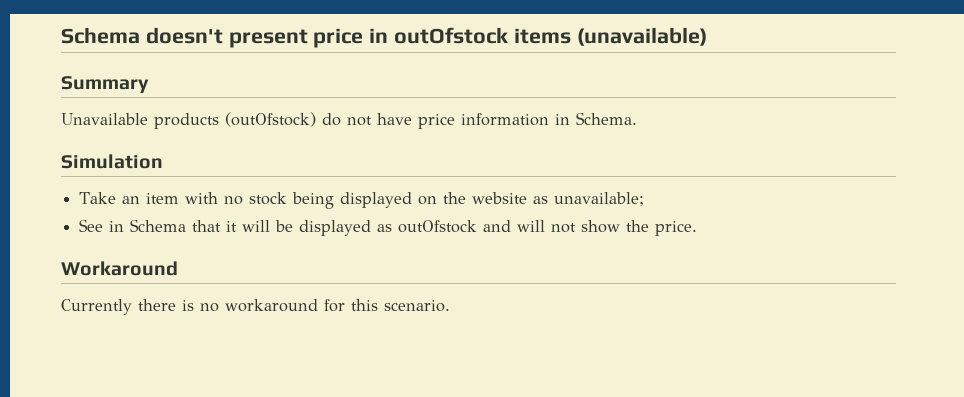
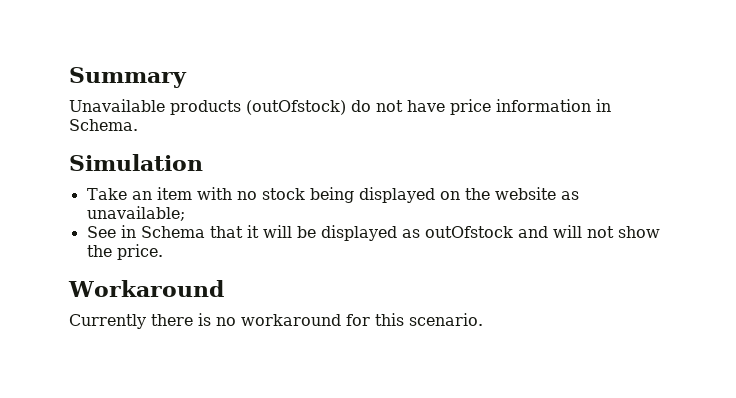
[61,27,707,48] Schema doesn't present price in outOfstock items (unavailable) // -> (69, 77) none

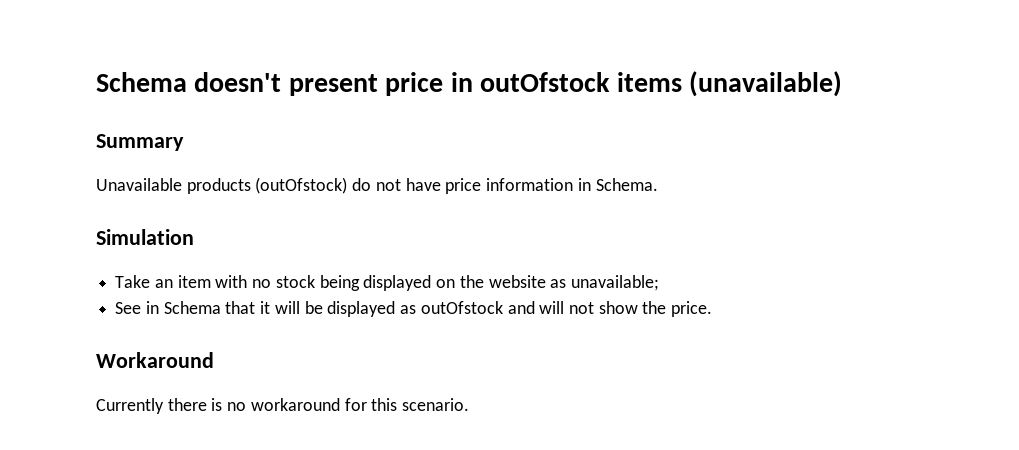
(69, 77) none -> [96,71,842,97] Schema doesn't present price in outOfstock items (unavailable) //

